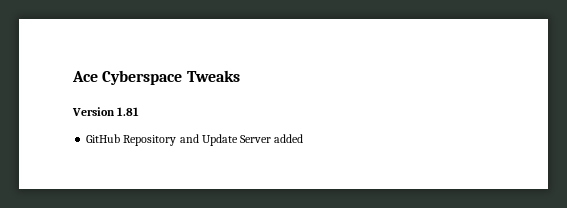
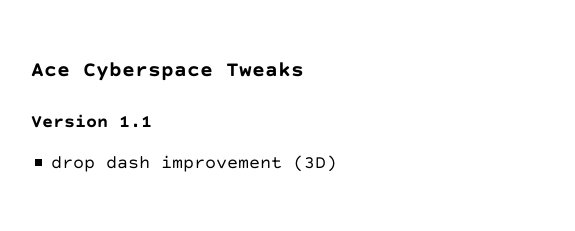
[117,107,140,116] [86,134,304,146] 1.81 // GitHub Repository and Update Server added -> [119,115,152,128] [51,155,338,172] 1.1 // drop dash improvement (3D)

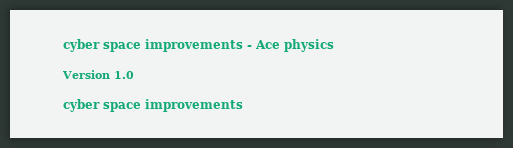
[31,62,304,81] [31,114,152,128] [51,155,338,172] Ace Cyberspace Tweaks // Version 1.1 // drop dash improvement (3D) -> [63,39,334,52] [62,70,134,79] [63,99,243,112] cyber space improvements - Ace physics // Version 1.0 // cyber space improvements

